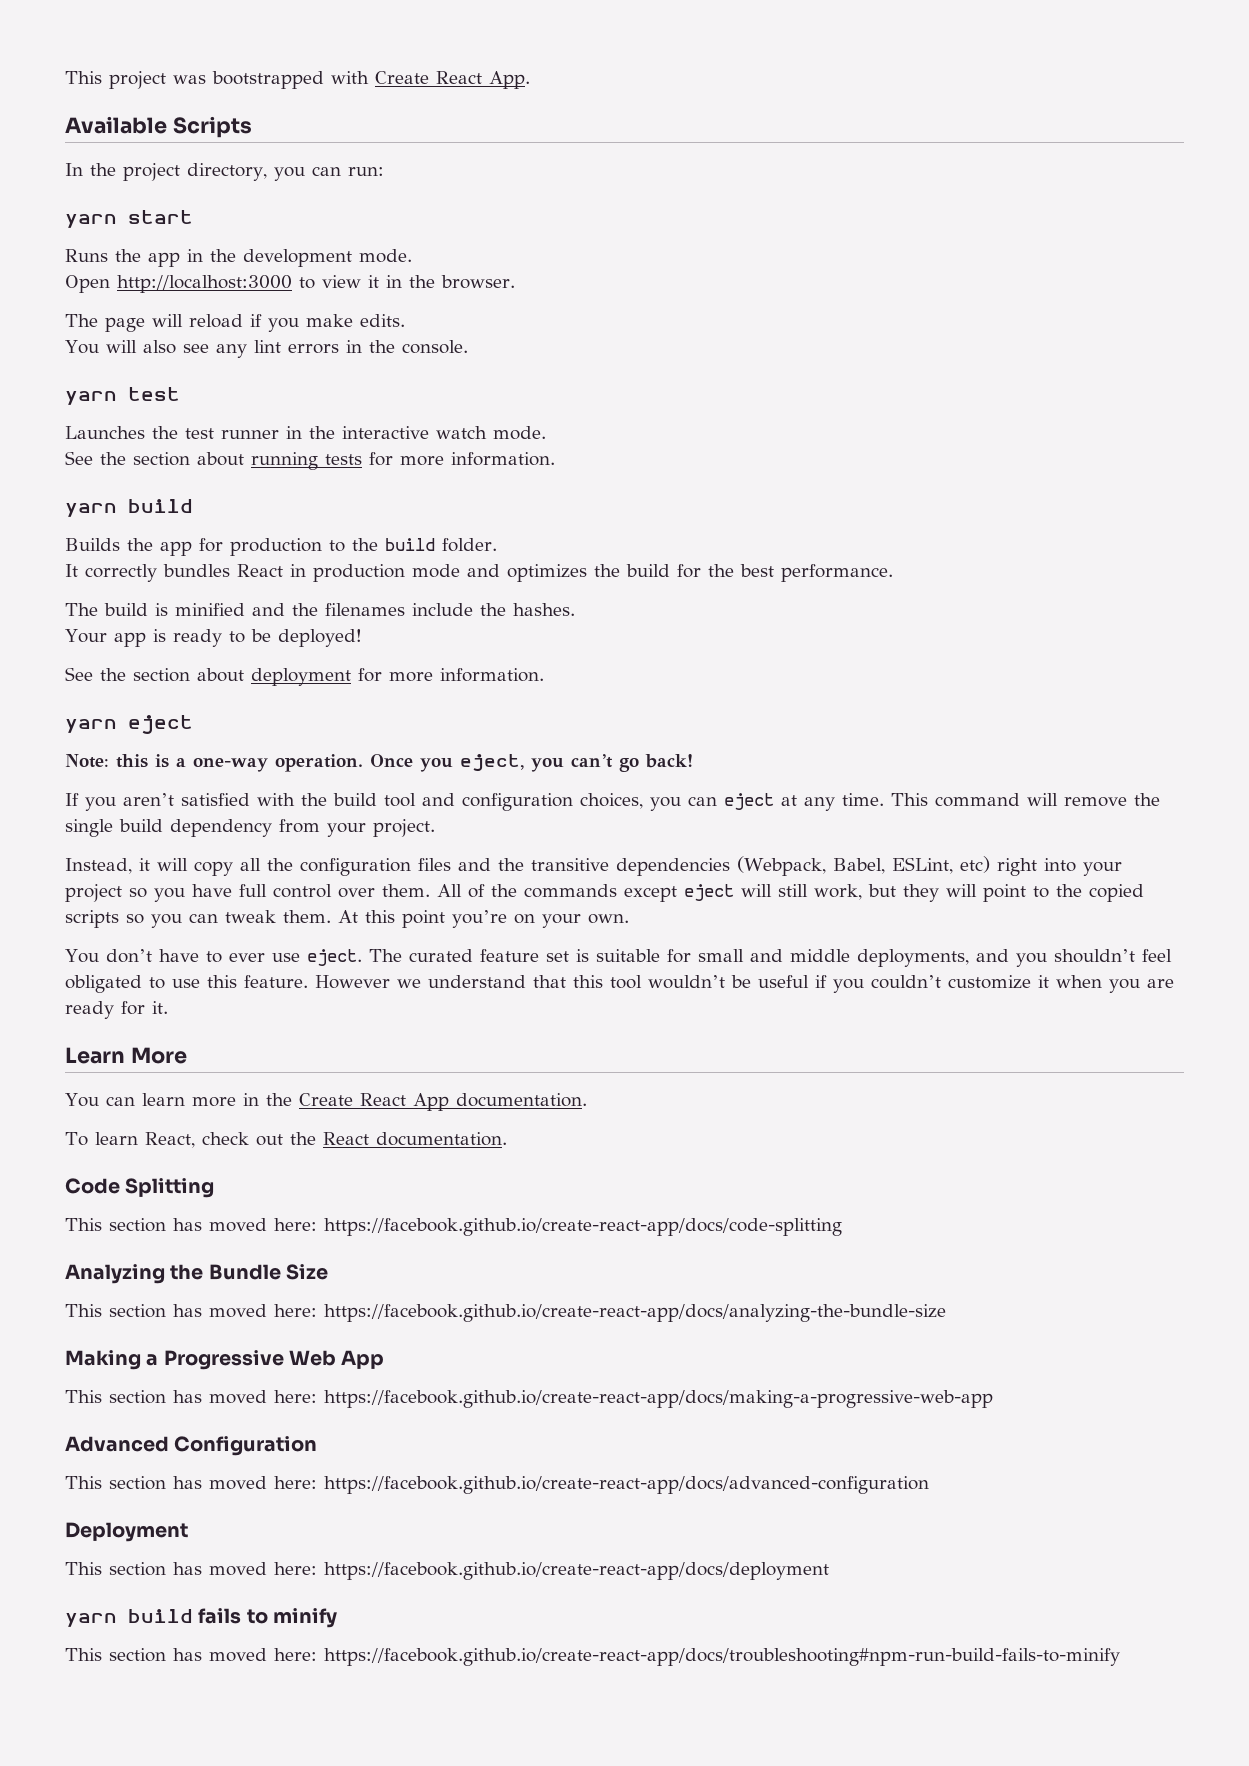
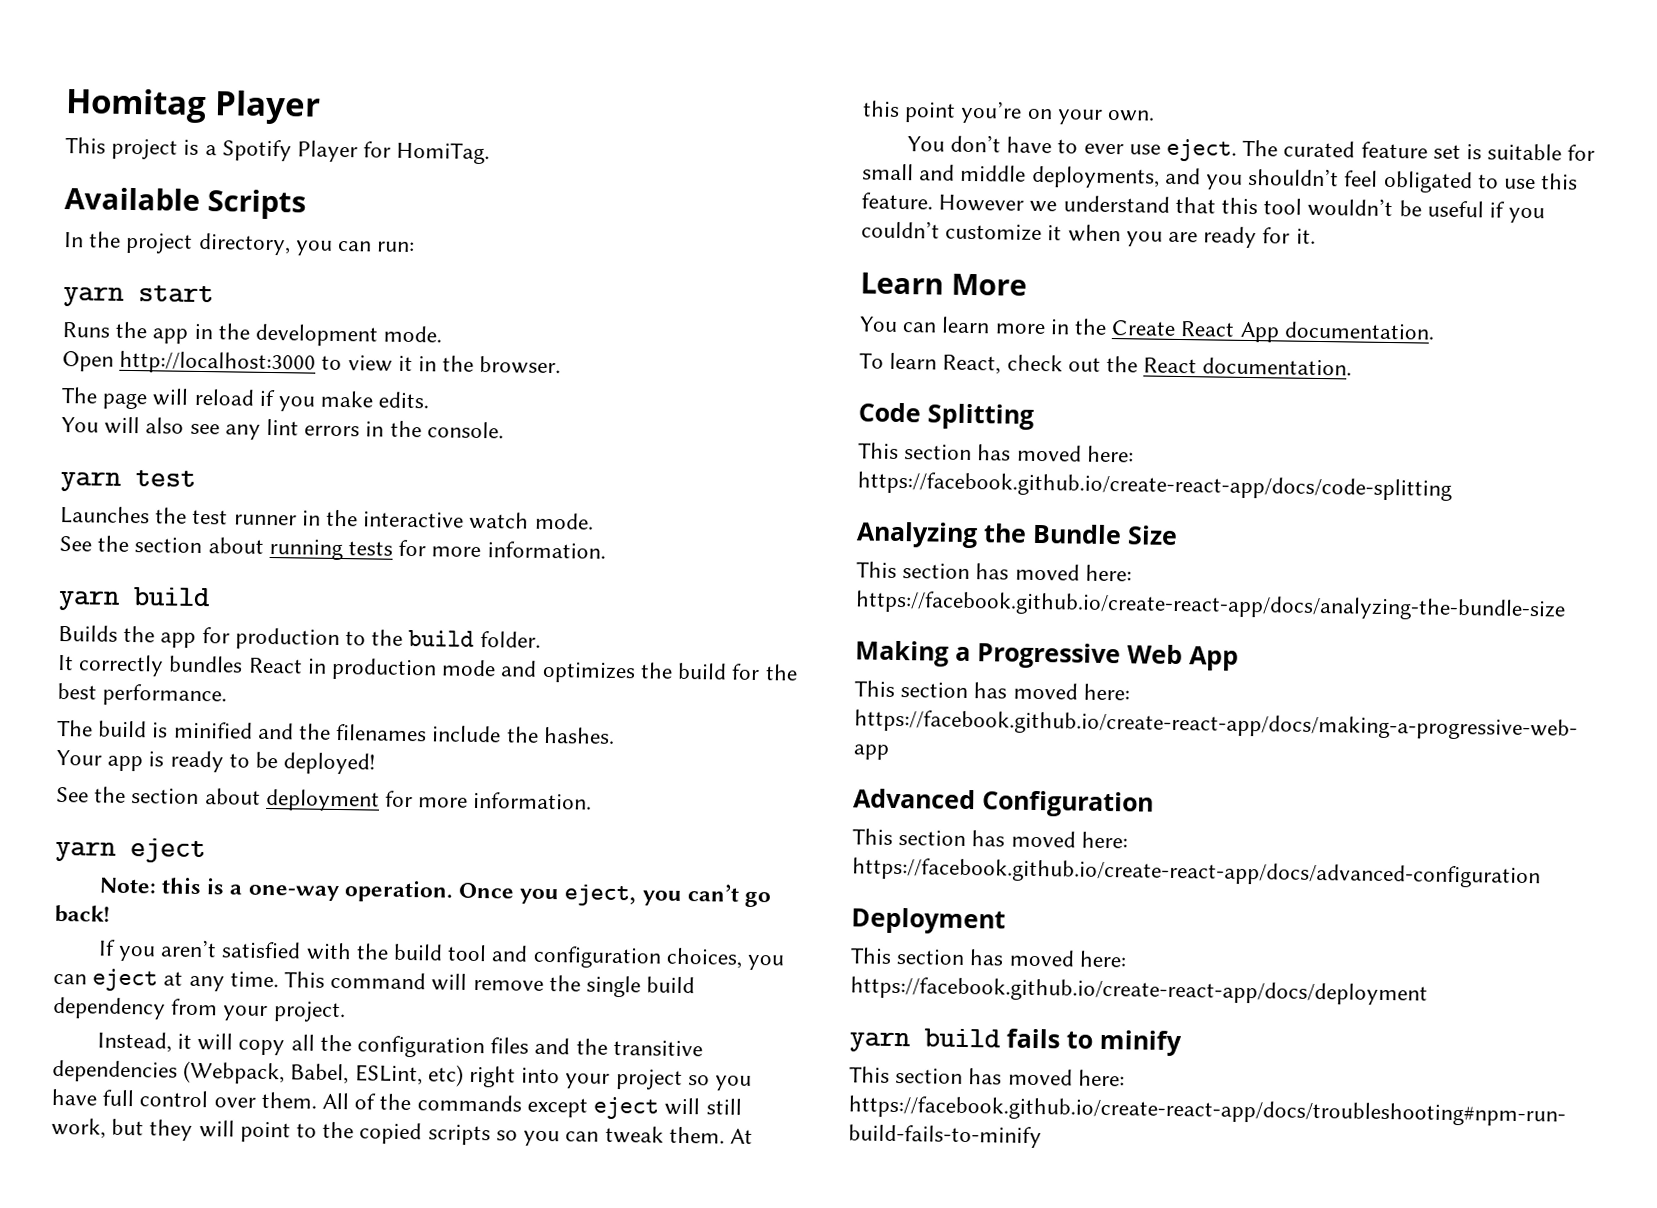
[65,71,530,89] This project was bootstrapped with Create React App. -> [65,88,321,125] [65,137,491,165] Homitag Player // This project is a Spotify Player for HomiTag.

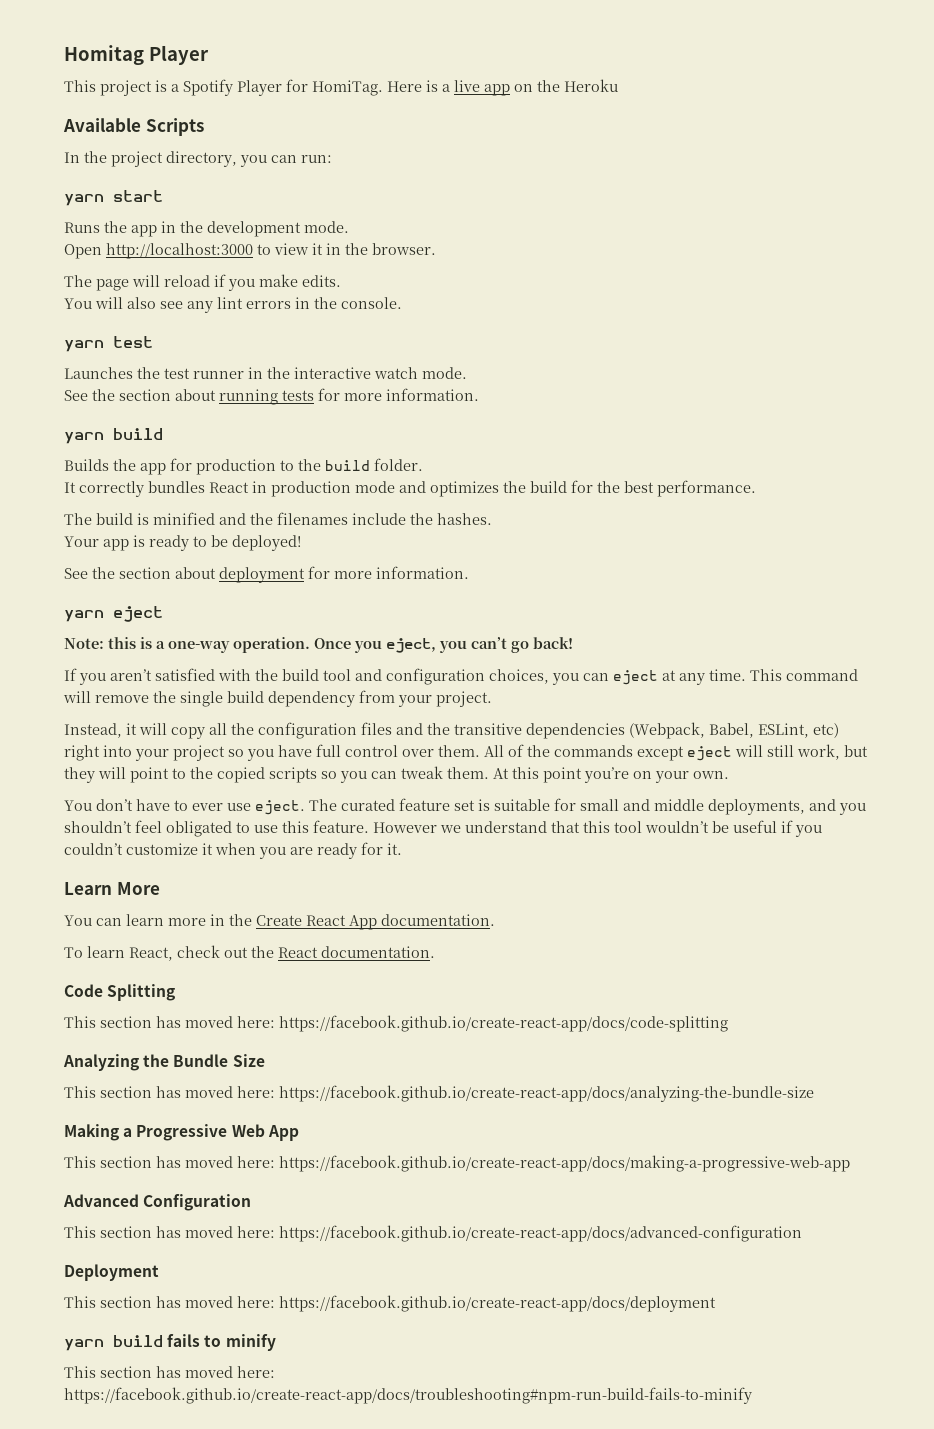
(491, 153) none -> [387,79,618,96] Here is a live app on the Heroku

